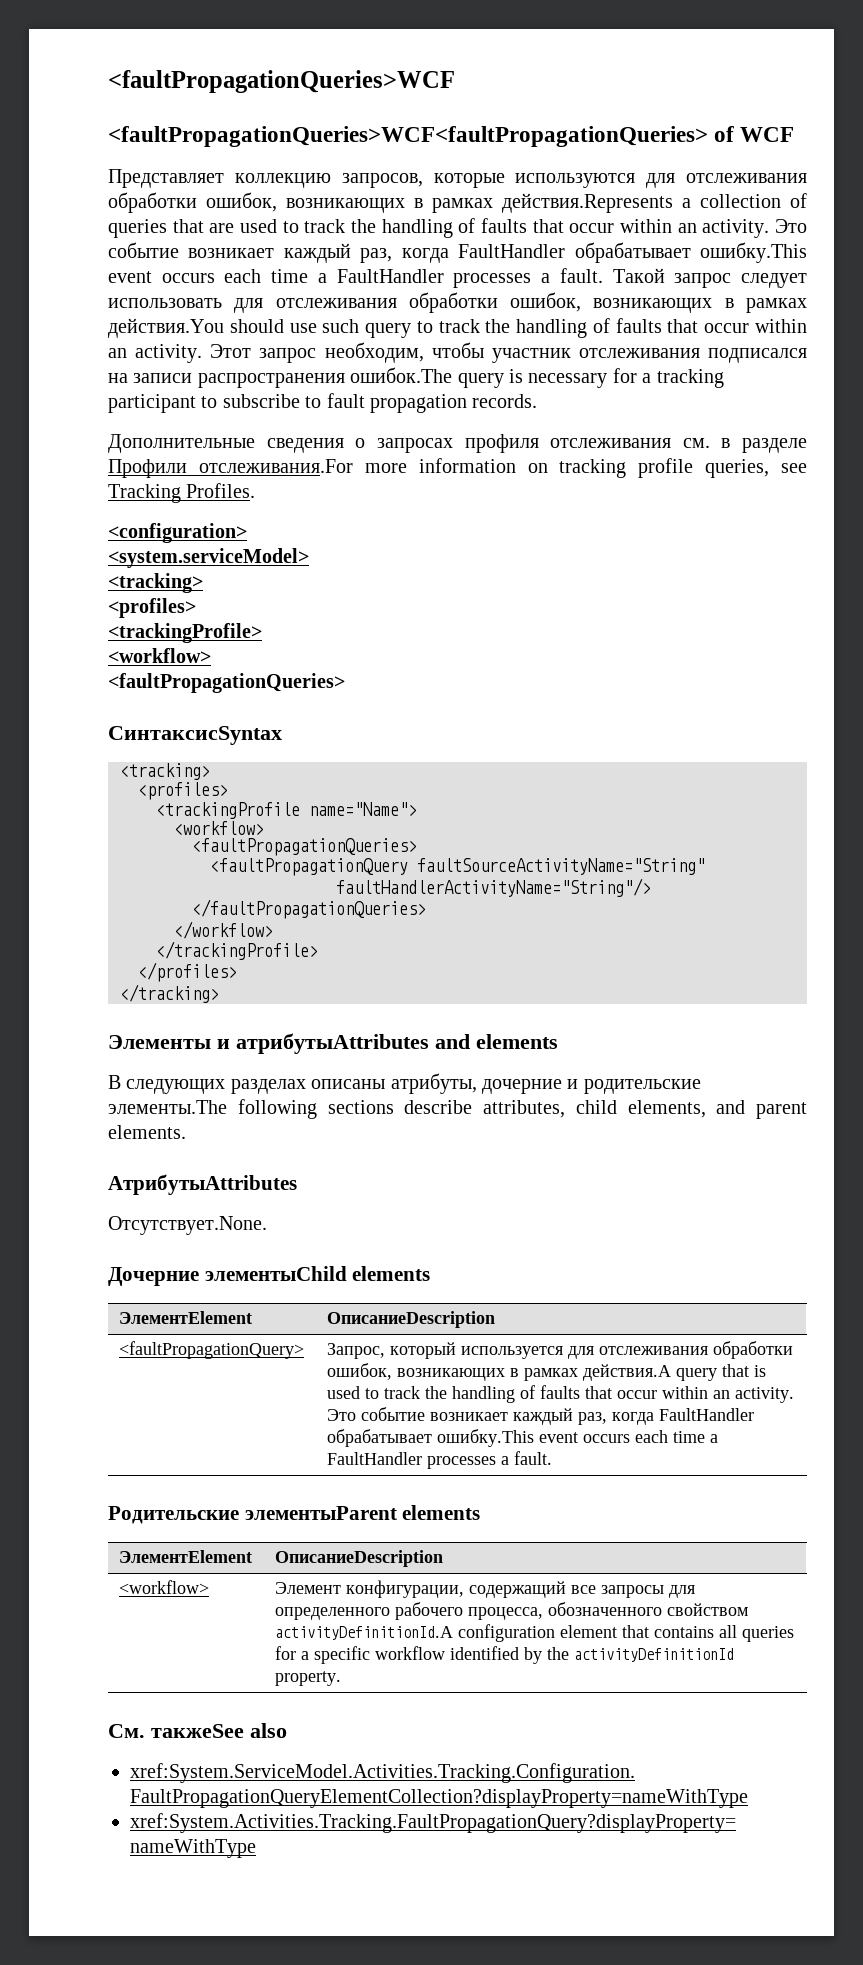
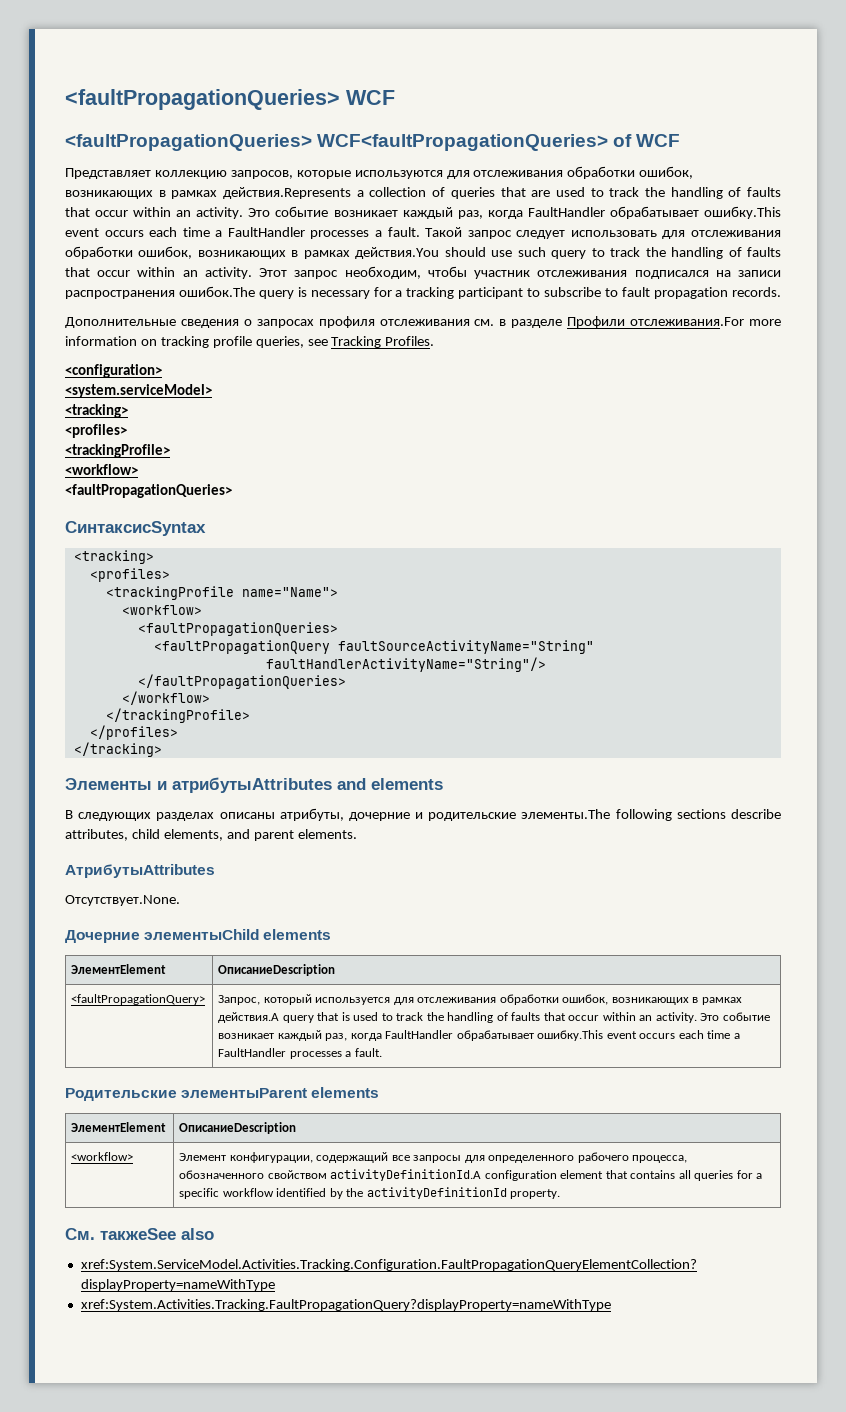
[108,70,455,93] [108,126,708,147] <faultPropagationQueries>WCF // <faultPropagationQueries>WCF<faultPropagationQueries> -> [65,89,395,110] [65,134,609,151] <faultPropagationQueries> WCF // <faultPropagationQueries> WCF<faultPropagationQueries>

